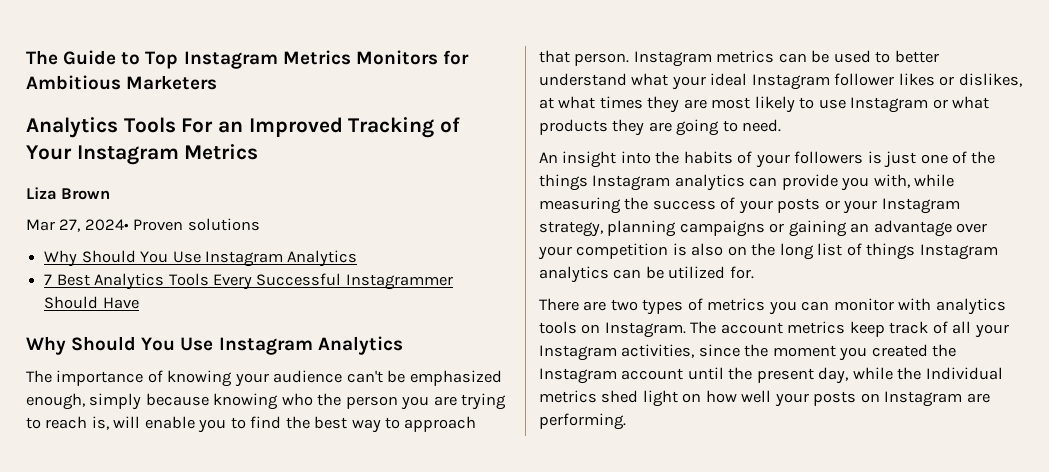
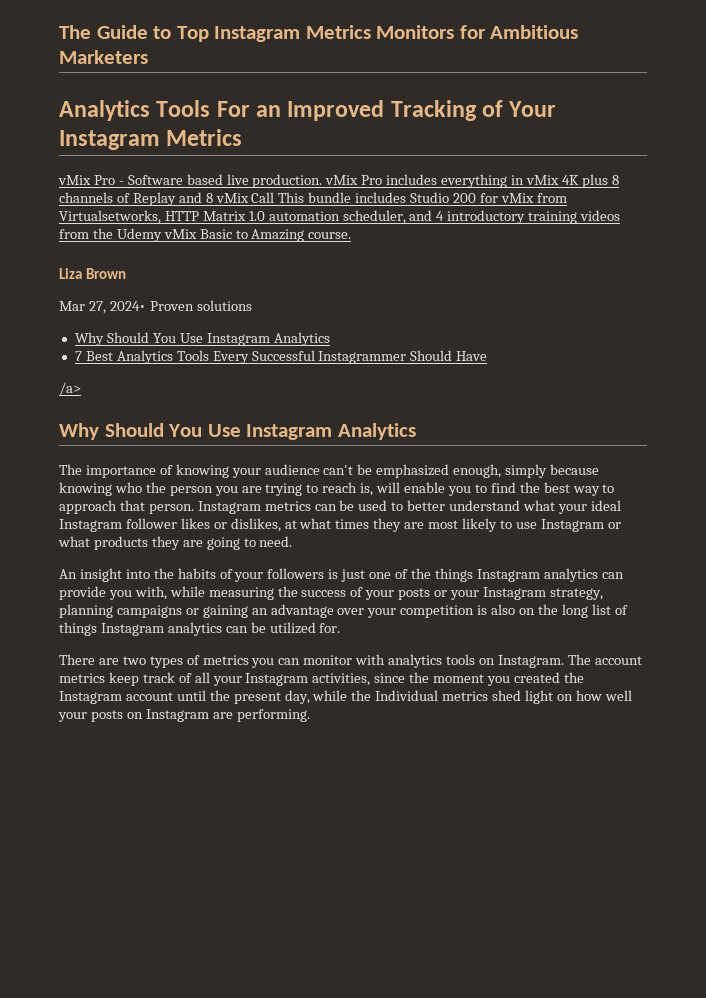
(259, 152) none -> [58,174,619,188] [59,192,567,206] [59,210,621,224] [59,228,352,242] // vMix Pro - Software based live production. vMix Pro includes everything in vMix 4K plus 8 channels of Replay and 8 vMix Call This bundle includes Studio 200 for vMix from Virtualsetworks, HTTP Matrix 1.0 automation scheduler, and 4 introductory training videos from the Udemy vMix Basic to Amazing course.
(139, 303) none -> [59,382,81,395] // /a>

